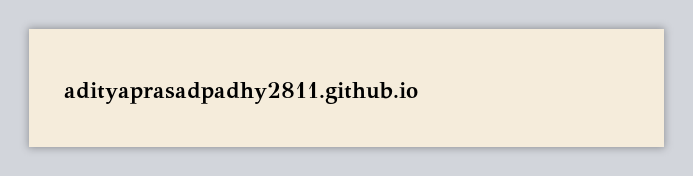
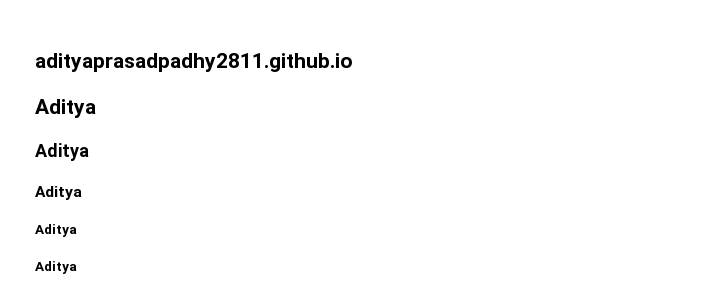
(418, 93) none -> [35,99,96,118] [35,143,89,161] [35,186,82,200] [35,224,77,237] [35,261,77,274] // Aditya // Aditya // Aditya // Aditya // Aditya

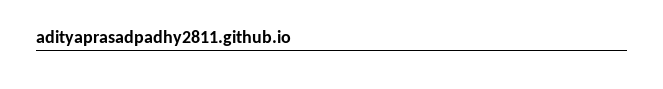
[35,99,96,118] [35,143,89,161] [35,186,82,200] [35,224,77,237] [35,261,77,274] // Aditya // Aditya // Aditya // Aditya // Aditya -> (291, 38) none

